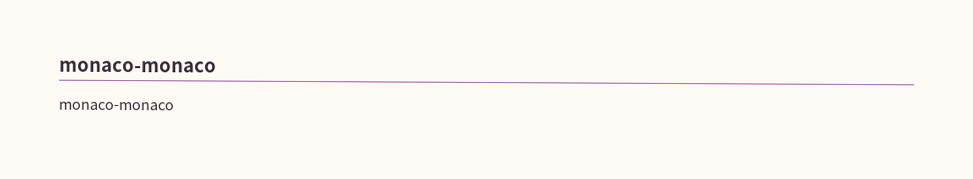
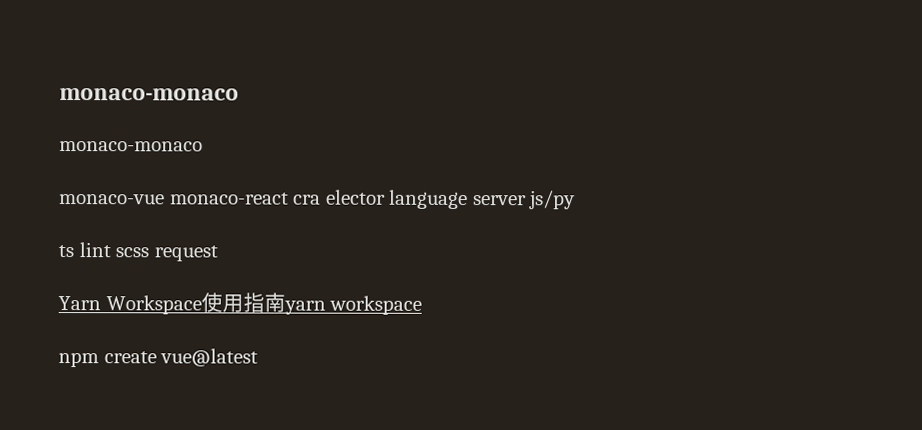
(174, 106) none -> [59,189,577,210] [58,242,218,262] [58,292,423,315] [58,348,259,368] // monaco-vue monaco-react cra elector language server js/py // ts lint scss request // Yarn Workspace使用指南yarn workspace // npm create vue@latest

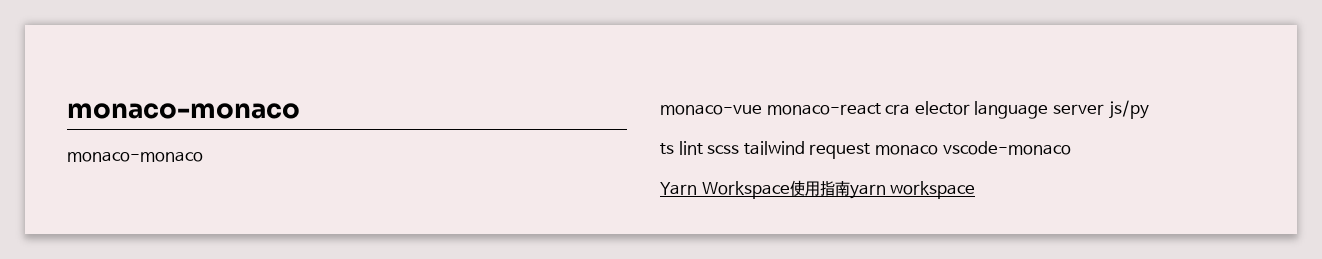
(150, 252) none -> [743,141,805,155] tailwind
(218, 253) none -> [874,141,1071,155] monaco vscode-monaco
[58,348,259,368] // npm create vue@latest -> (976, 190) none

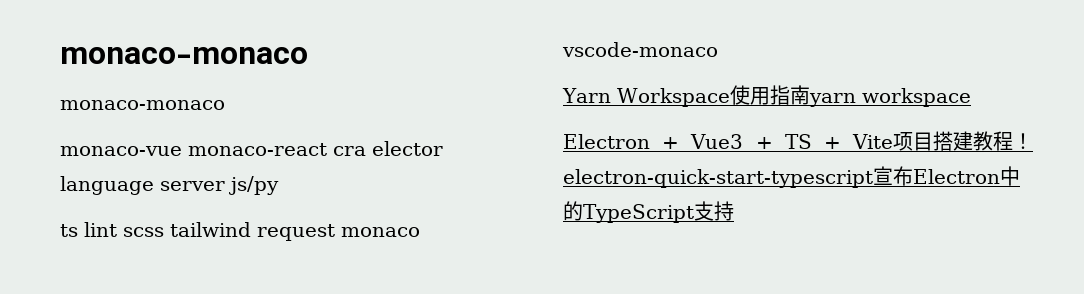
(976, 190) none -> [563,131,1033,151] [563,166,1020,188] [563,201,734,223] // Electron + Vue3 + TS + Vite项目搭建教程！electron-quick-start-typescript宣布Electron中的TypeScript支持

